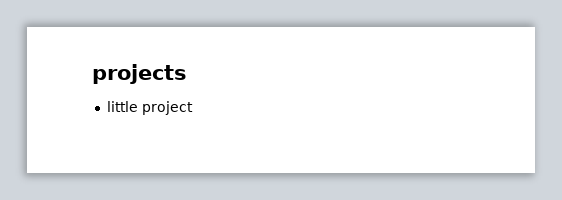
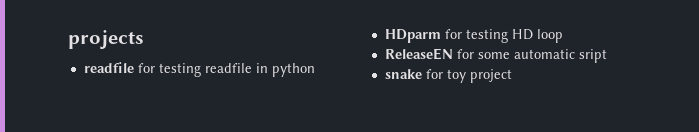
[106,101,138,112] little -> [83,62,315,77] [384,29,563,43] [384,48,607,63] [384,69,466,83] readfile for testing readfile in python // HDparm for testing HD loop // ReleaseEN for some automatic sript // snake for toy

